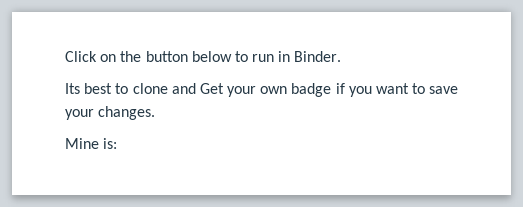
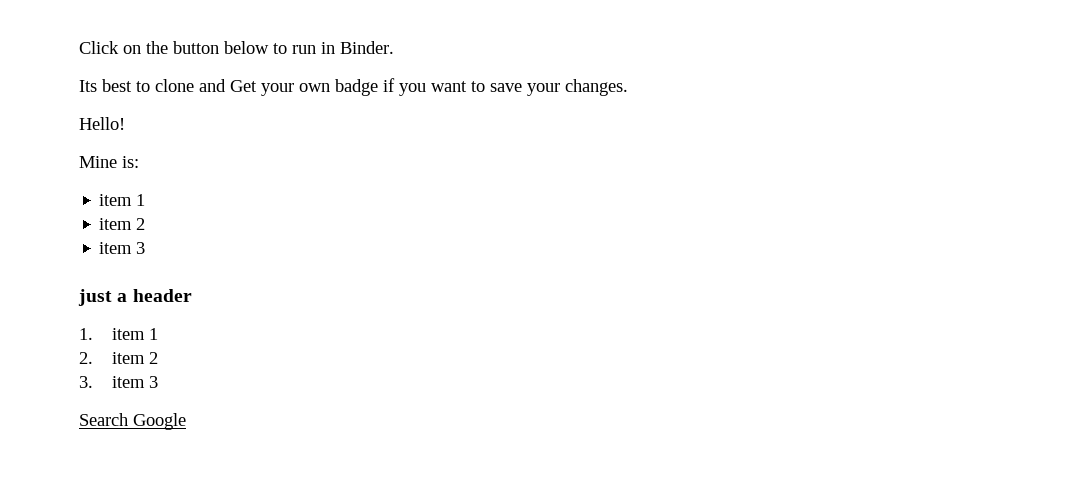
(156, 113) none -> [79,117,125,130] // Hello!
(118, 143) none -> [99,194,146,206] [99,218,146,230] [99,242,146,254] [78,289,192,306] [79,328,158,340] [79,352,158,364] [79,376,158,388] [79,413,186,430] // item 1 // item 2 // item 3 // just a header // 1. item 1 // 2. item 2 // 3. item 3 // Search Google

